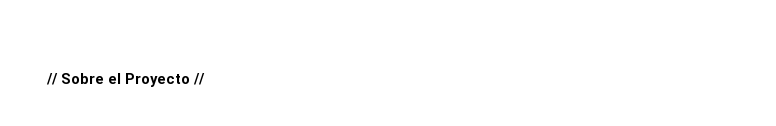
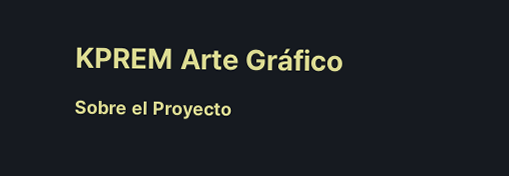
[46,73,58,85] // -> [75,46,345,73] KPREM Arte Gráfico //
[193,73,205,85] // -> (232, 110) none

